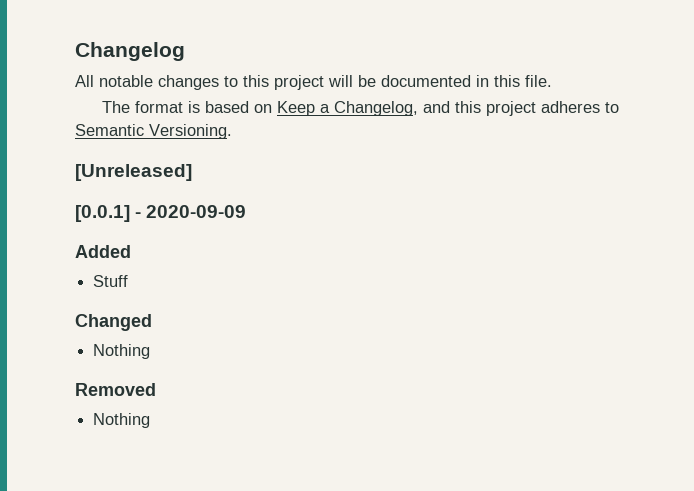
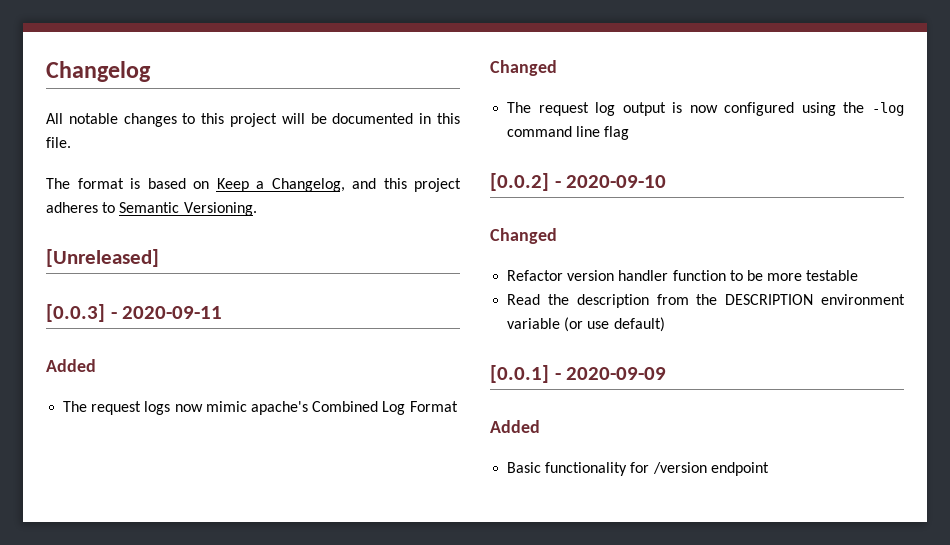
(192, 172) none -> [46,304,223,322] [46,359,96,372] [63,401,458,415] [490,60,557,76] [507,102,904,116] [507,126,630,140] [490,173,667,191] [490,228,557,244] [507,270,859,281] [507,294,905,308] [507,317,665,332] // [0.0.3] - 2020-09-11 // Added // The request logs now mimic apache's Combined Log Format // Changed // The request log output is now configured using the -log command line flag // [0.0.2] - 2020-09-10 // Changed // Refactor version handler function to be more testable // Read the description from the DESCRIPTION environment variable (or use default)
[93,275,129,287] [75,314,152,331] [93,344,151,359] [75,383,156,396] [93,413,151,428] Stuff // Changed // Nothing // Removed // Nothing -> [507,462,769,476] Basic functionality for /version endpoint

